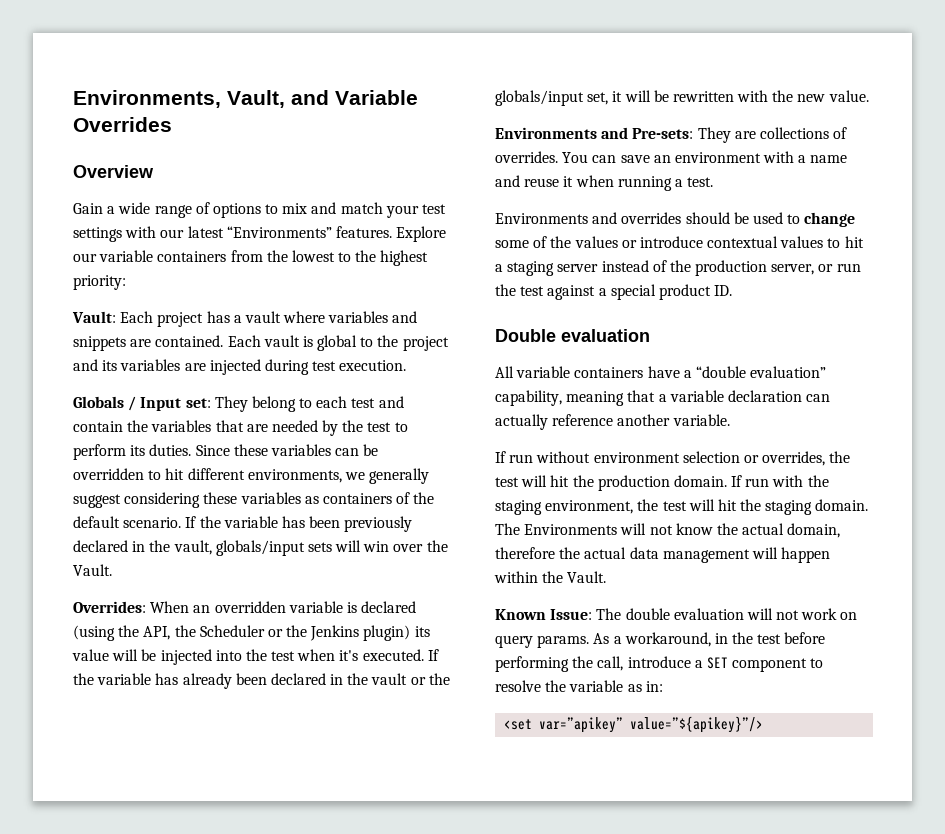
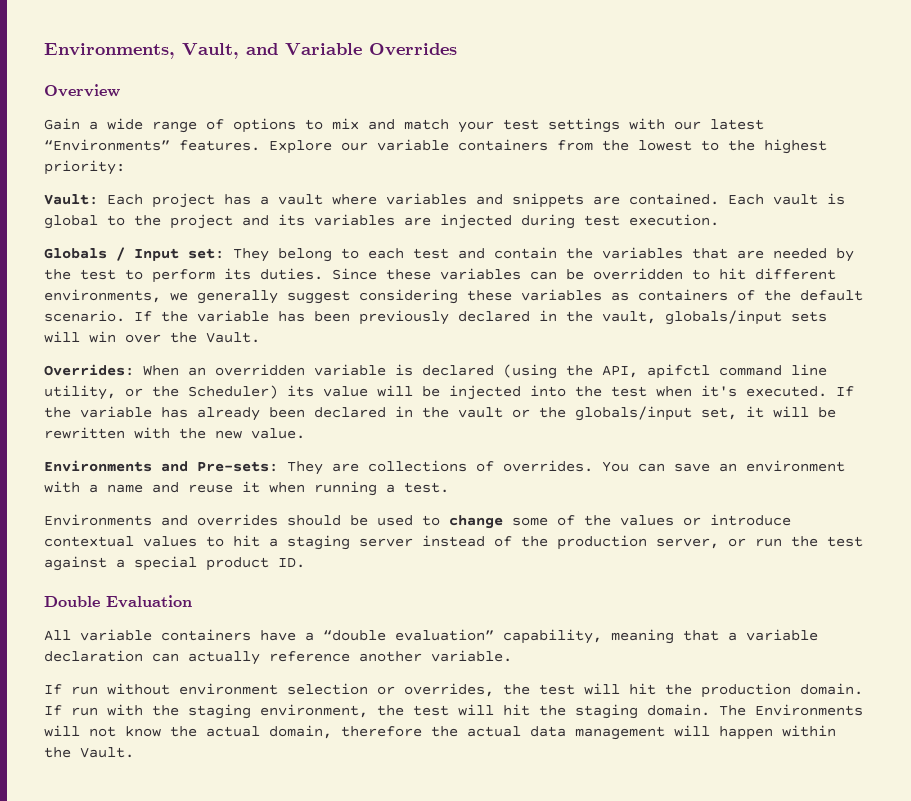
[174,625,411,641] the Scheduler or the Jenkins plugin) -> [647,364,827,379] [44,385,278,400] apifctl command line utility, or the Scheduler)
[561,329,650,342] evaluation -> [106,595,192,608] Evaluation
[495,608,858,620] [495,632,826,648] [495,656,824,672] [495,680,663,692] [504,716,764,733] // Known Issue: The double evaluation will not work on query params. As a workaround, in the test before performing the call, introduce a SET component to resolve the variable as in: // <set var=”apikey” value=”${apikey}”/> -> (134, 752) none

